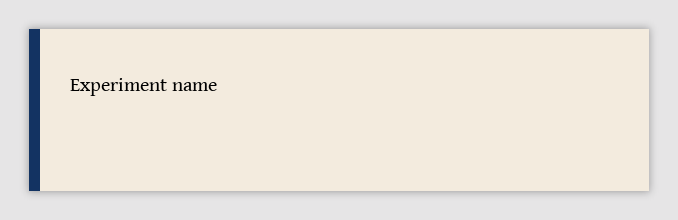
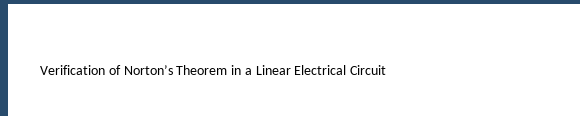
[70,78,218,96] Experiment name -> [40,65,387,75] Verification of Norton’s Theorem in a Linear Electrical Circuit

